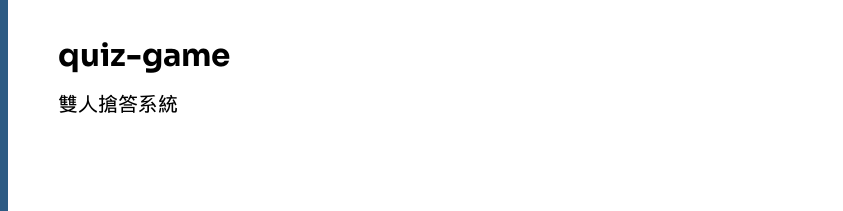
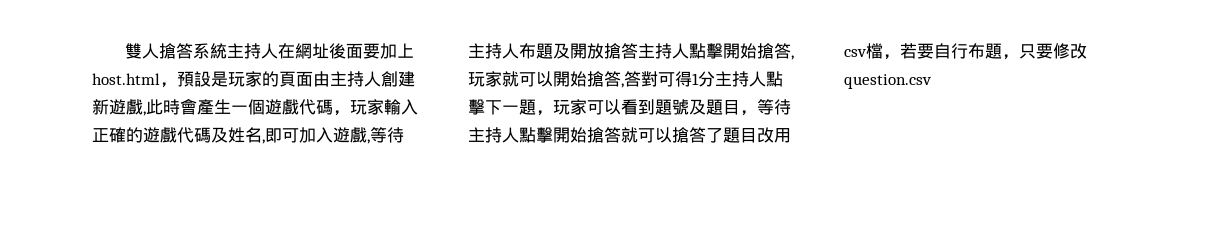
[58,42,230,73] quiz-game // -> (125, 51) none
(178, 103) none -> [227,43,415,59] [92,71,415,88] [92,98,418,116] [92,127,404,144] [468,43,794,60] [468,71,783,88] [468,99,791,116] [468,127,791,143] [844,43,1087,60] [844,74,932,89] 主持人在網址後面要加上host.html，預設是玩家的頁面由主持人創建新遊戲,此時會產生一個遊戲代碼，玩家輸入正確的遊戲代碼及姓名,即可加入遊戲,等待主持人布題及開放搶答主持人點擊開始搶答,玩家就可以開始搶答,答對可得1分主持人點擊下一題，玩家可以看到題號及題目，等待主持人點擊開始搶答就可以搶答了題目改用csv檔，若要自行布題，只要修改question.csv

